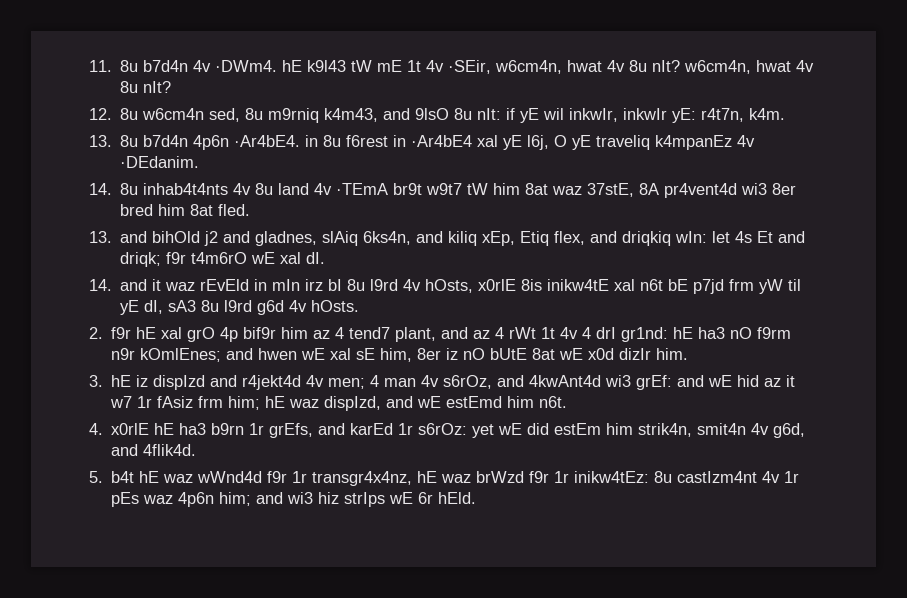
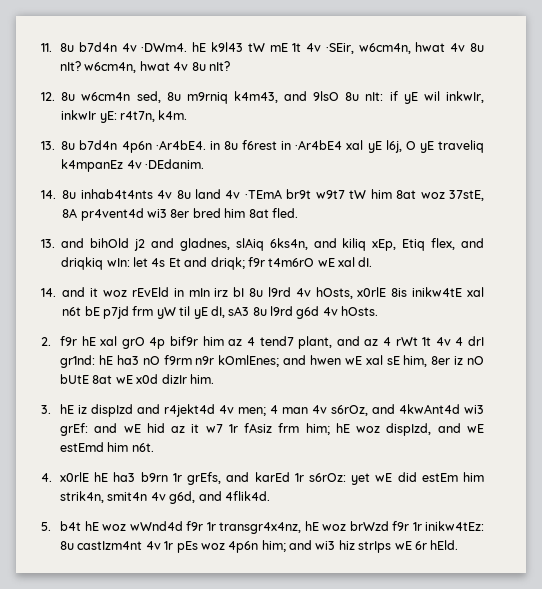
[552,186,583,195] waz -> [420,192,445,199] woz
[165,282,196,291] waz -> [102,290,127,297] woz
[289,399,320,408] waz -> [356,426,381,433] woz
[163,474,194,483] waz -> [102,524,127,531] woz
[441,474,472,483] waz -> [322,524,347,531] woz
[143,495,174,504] waz -> [200,543,225,550] woz

